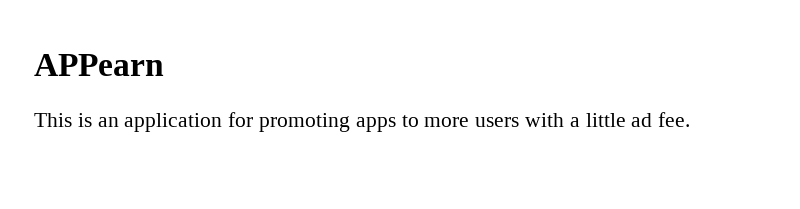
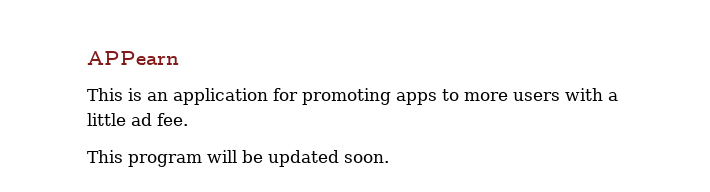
(691, 119) none -> [87,150,389,167] // This program will be updated soon.

